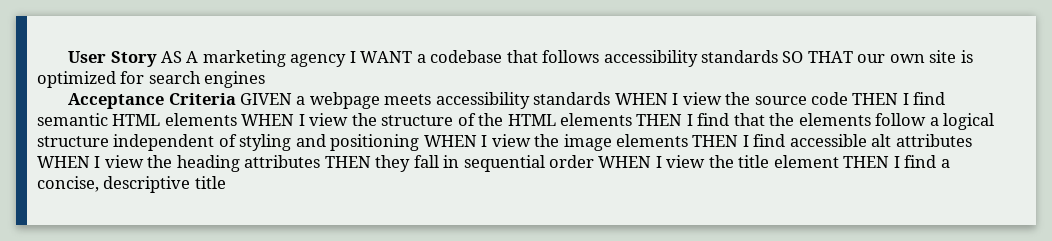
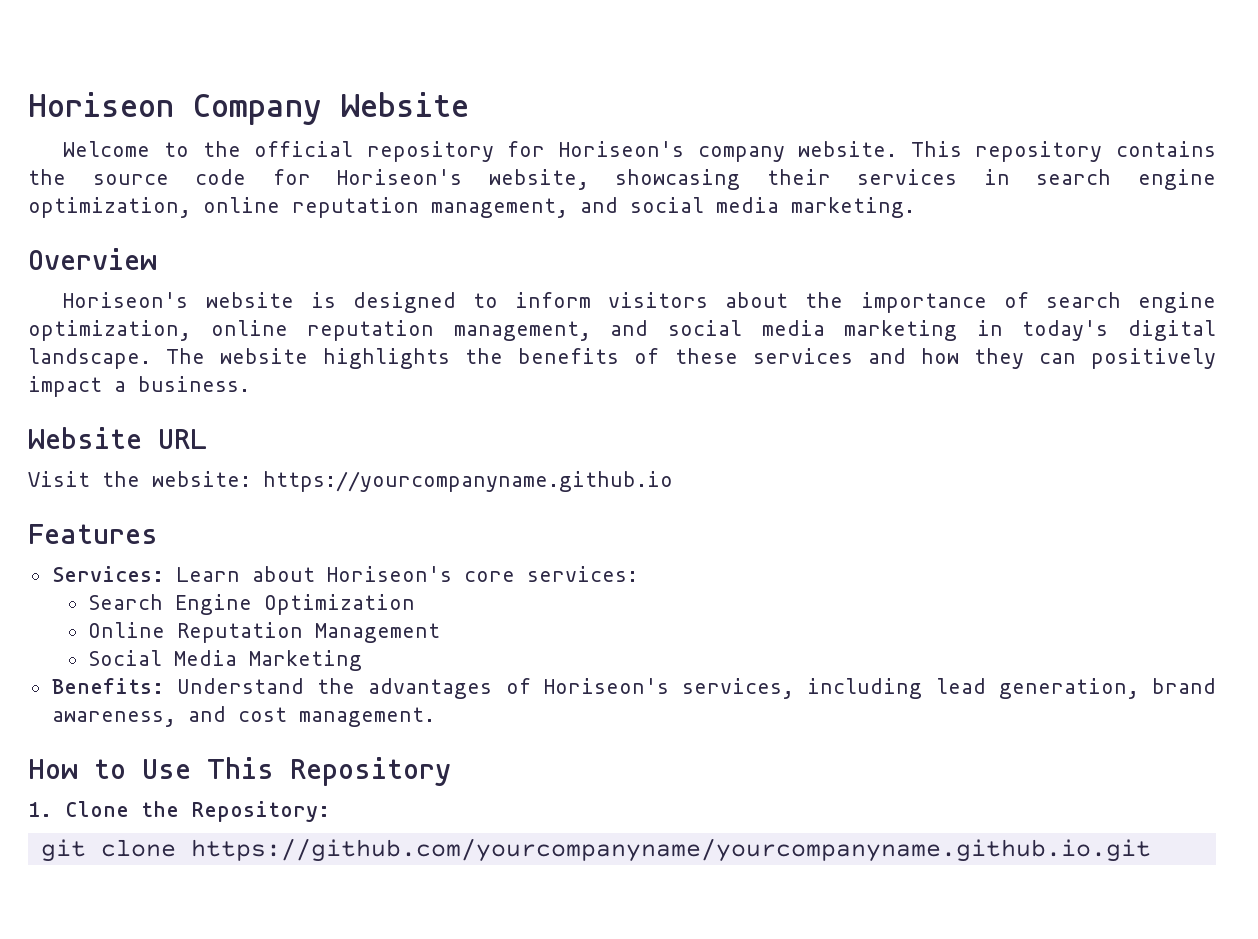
[68,50,973,67] [37,71,266,88] [68,92,946,109] [37,113,995,130] [37,134,972,151] [37,155,950,172] [37,176,226,193] User Story AS A marketing agency I WANT a codebase that follows accessibility standards SO THAT our own site is optimized for search engines // Acceptance Criteria GIVEN a webpage meets accessibility standards WHEN I view the source code THEN I find semantic HTML elements WHEN I view the structure of the HTML elements THEN I find that the elements follow a logical structure independent of styling and positioning WHEN I view the image elements THEN I find accessible alt attributes WHEN I view the heading attributes THEN they fall in sequential order WHEN I view the title element THEN I find a concise, descriptive title -> [28,92,469,125] [63,141,1217,162] [28,169,1216,190] [28,197,915,218] [28,248,157,270] [63,292,1216,313] [28,320,1216,341] [28,348,1217,369] [28,376,250,397] [28,427,207,449] [28,471,673,492] [28,524,158,544] [51,566,638,582] [88,594,416,615] [88,622,441,643] [88,650,363,671] [51,678,1216,699] [51,706,435,727] [28,757,451,786] [28,801,330,822] [40,838,1151,862] Horiseon Company Website // Welcome to the official repository for Horiseon's company website. This repository contains the source code for Horiseon's website, showcasing their services in search engine optimization, online reputation management, and social media marketing. // Overview // Horiseon's website is designed to inform visitors about the importance of search engine optimization, online reputation management, and social media marketing in today's digital landscape. The website highlights the benefits of these services and how they can positively impact a business. // Website URL // Visit the website: https://yourcompanyname.github.io // Features // Services: Learn about Horiseon's core services: // Search Engine Optimization // Online Reputation Management // Social Media Marketing // Benefits: Understand the advantages of Horiseon's services, including lead generation, brand awareness, and cost management. // How to Use This Repository // 1. Clone the Repository: // git clone https://github.com/yourcompanyname/yourcompanyname.github.io.git

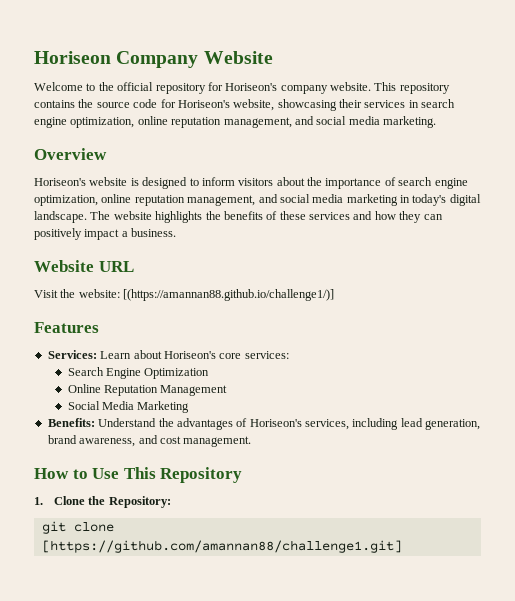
[263,471,673,492] https://yourcompanyname.github.io -> [123,289,335,301] [(https://amannan88.github.io/challenge1/)]
[190,838,1151,862] https://github.com/yourcompanyname/yourcompanyname.github.io.git -> [41,540,402,553] [https://github.com/amannan88/challenge1.git]

